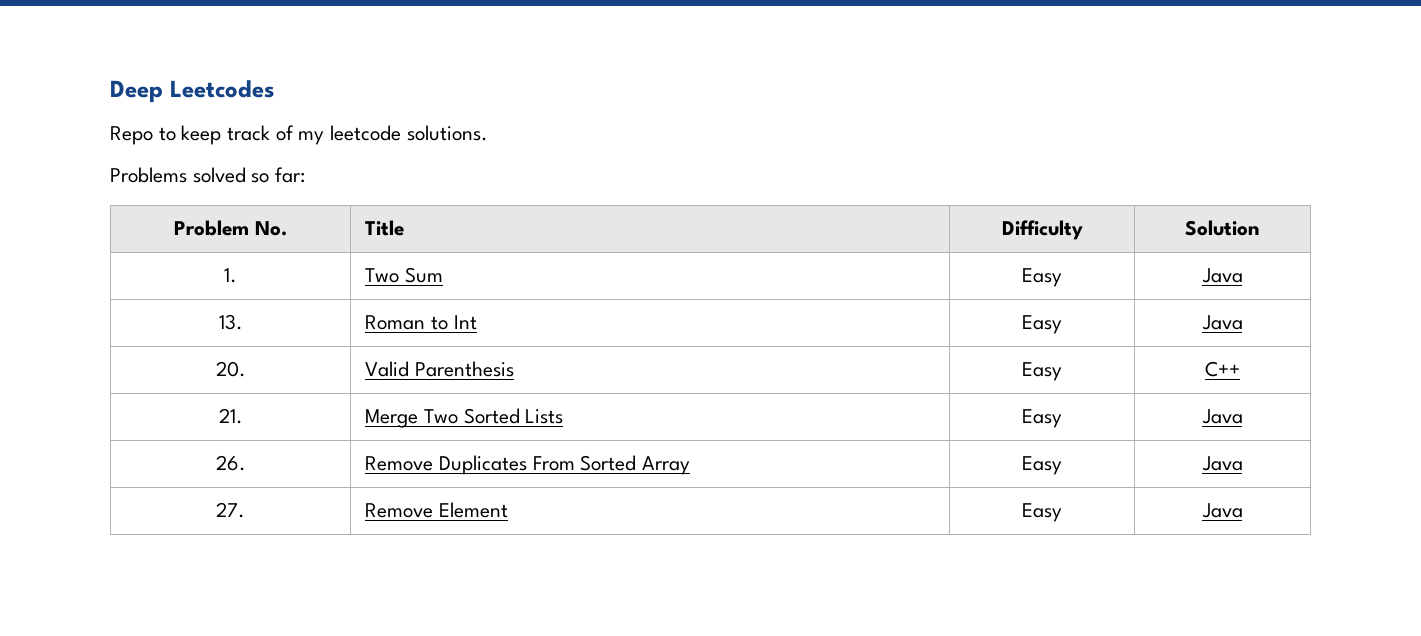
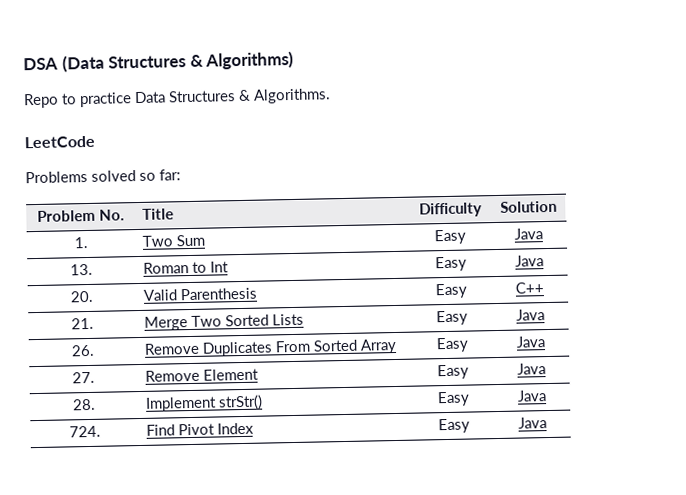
[110,80,275,103] [110,125,488,145] Deep Leetcodes // Repo to keep track of my leetcode solutions. -> [23,50,295,73] [23,88,331,109] [24,135,95,149] DSA (Data Structures & Algorithms) // Repo to practice Data Structures & Algorithms. // LeetCode
(1243, 510) none -> [72,398,96,411] [145,394,264,412] [437,391,470,407] [517,390,547,402] [68,425,101,438] [146,422,255,436] [438,418,470,434] [518,417,547,429] // 28. | Implement strStr() | Easy | Java // 724. | Find Pivot Index | Easy | Java

